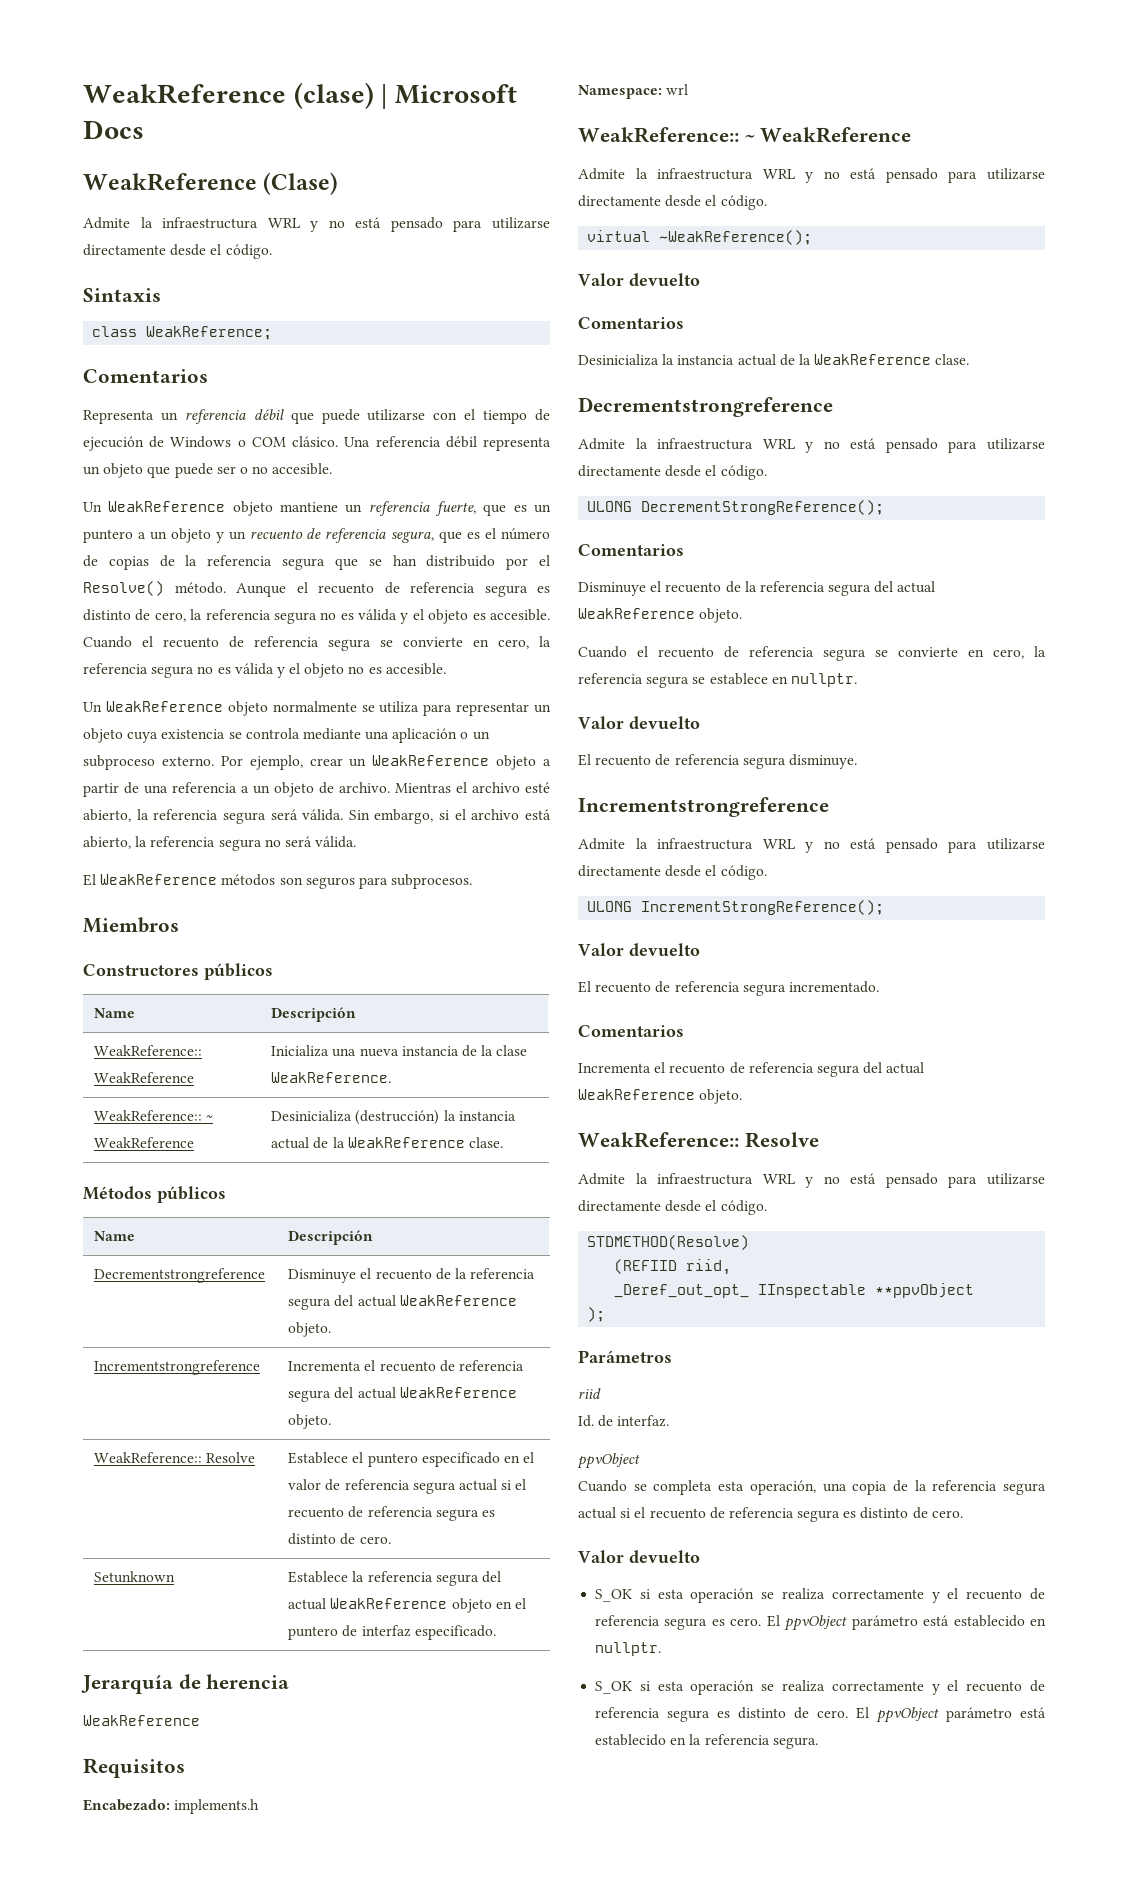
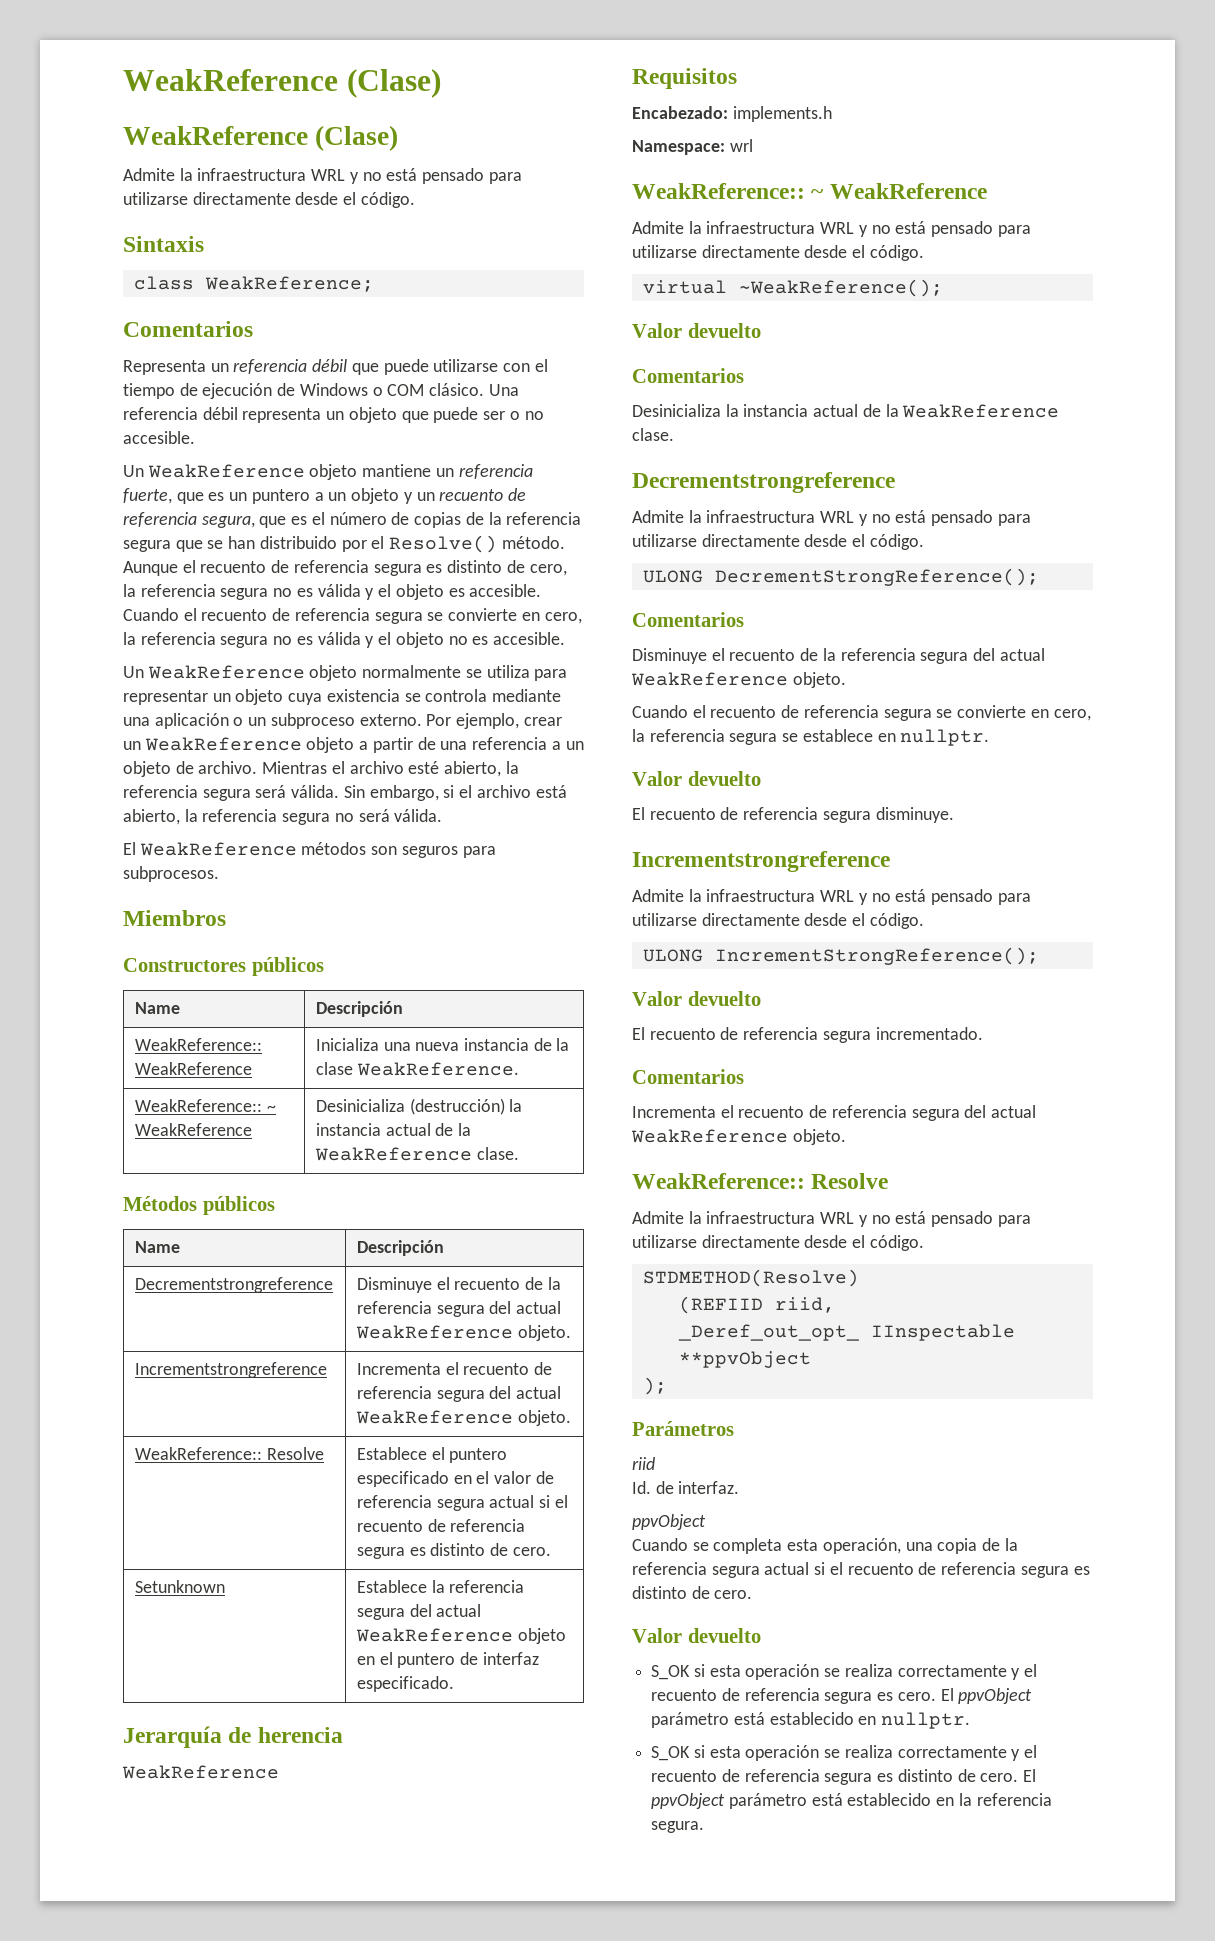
[83,82,517,109] [83,120,144,139] WeakReference (clase) | Microsoft Docs -> [123,69,441,98] WeakReference (Clase)

